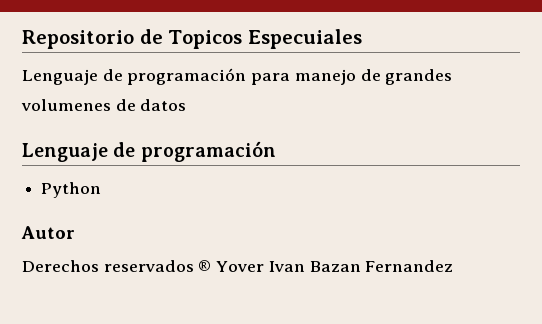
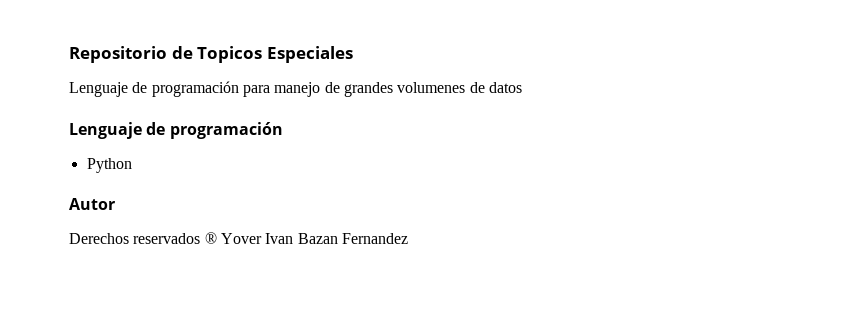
[247,29,362,49] Especuiales -> [266,46,353,63] Especiales

